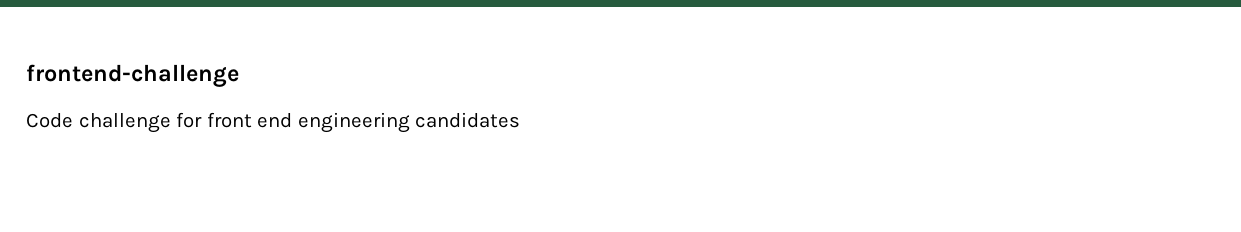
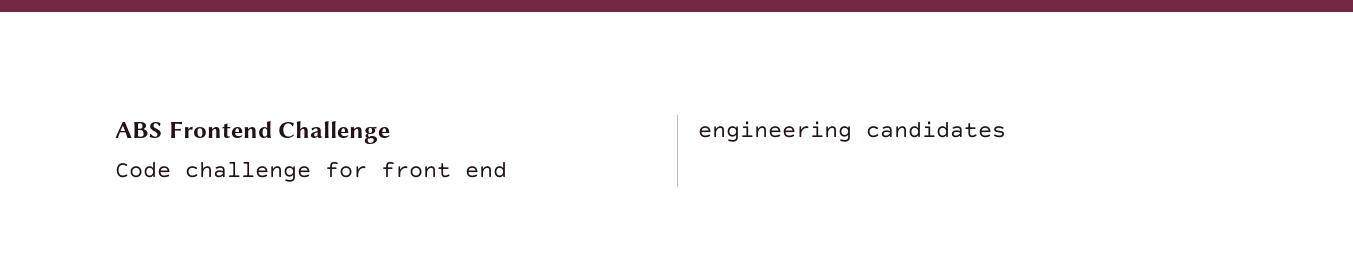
[26,64,239,87] frontend-challenge -> [115,121,391,144] ABS Frontend Challenge

